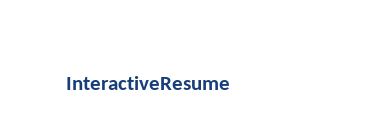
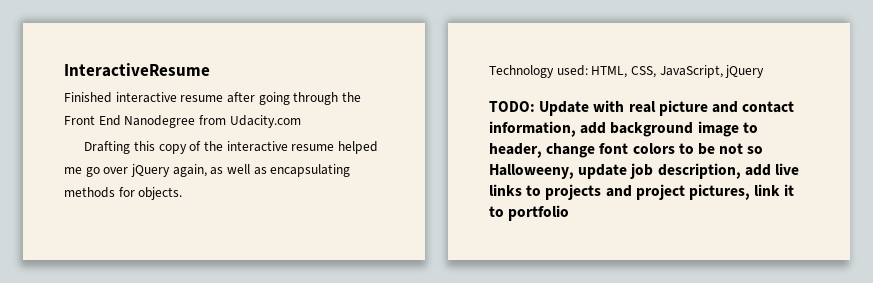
(230, 83) none -> [64,92,361,105] [64,115,301,128] [84,141,378,154] [64,164,351,177] [64,187,183,200] [489,65,765,78] [489,100,795,116] [489,121,758,137] [489,143,764,158] [489,163,799,179] [489,184,795,200] [489,205,570,221] // Finished interactive resume after going through the Front End Nanodegree from Udacity.com // Drafting this copy of the interactive resume helped me go over jQuery again, as well as encapsulating methods for objects. // Technology used: HTML, CSS, JavaScript, jQuery // TODO: Update with real picture and contact information, add background image to header, change font colors to be not so Halloweeny, update job description, add live links to projects and project pictures, link it to portfolio

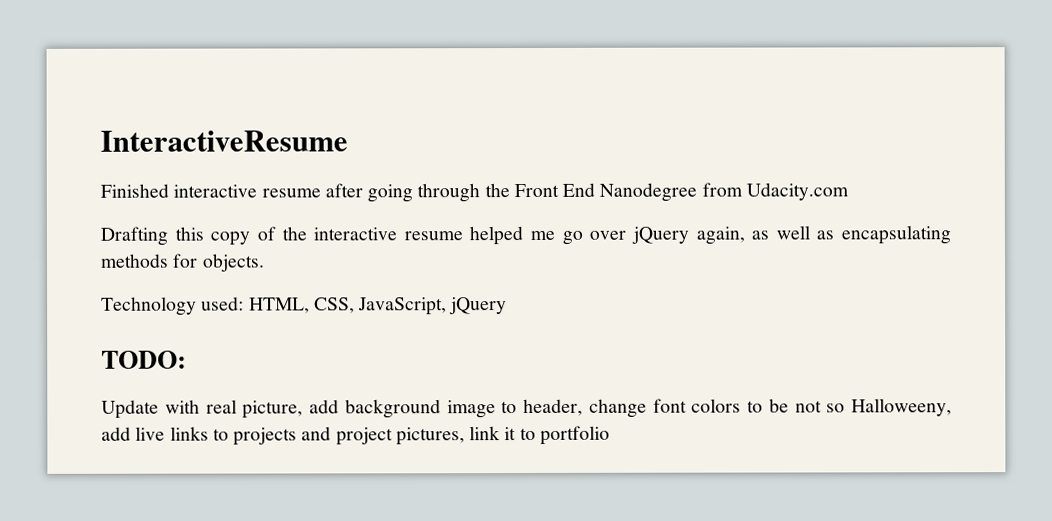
(535, 106) none -> (187, 359) //
[658,100,795,116] [489,121,576,137] picture and contact information, -> [242,400,304,419] picture,
[578,163,741,179] update job description, -> (952, 407) none

